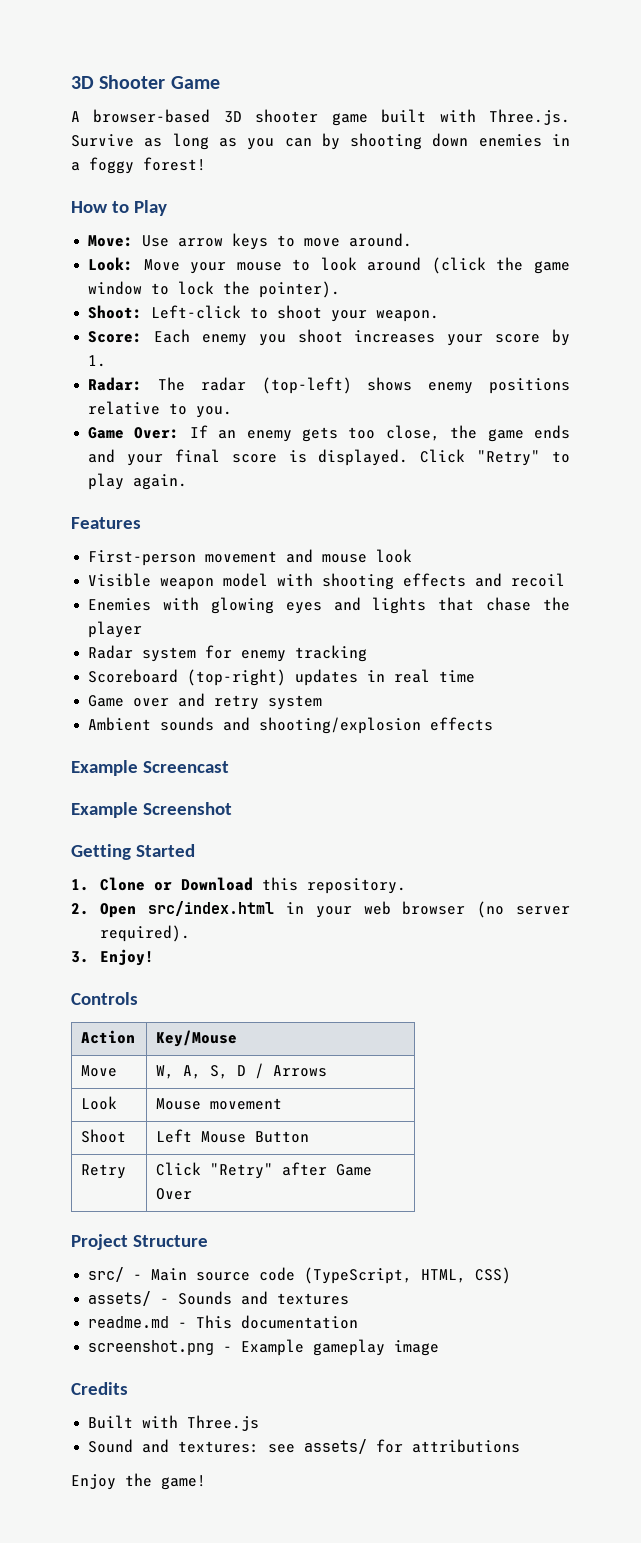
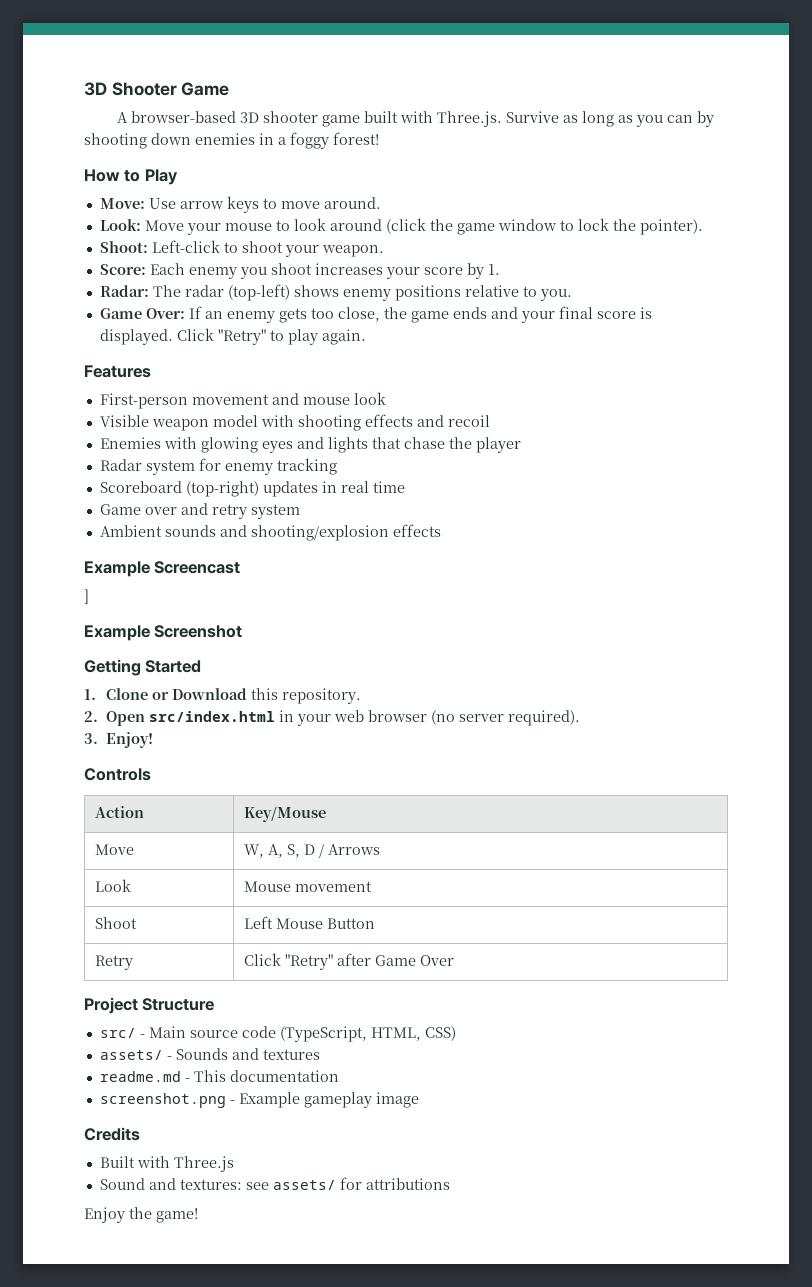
(229, 767) none -> [84,589,89,604] // ]

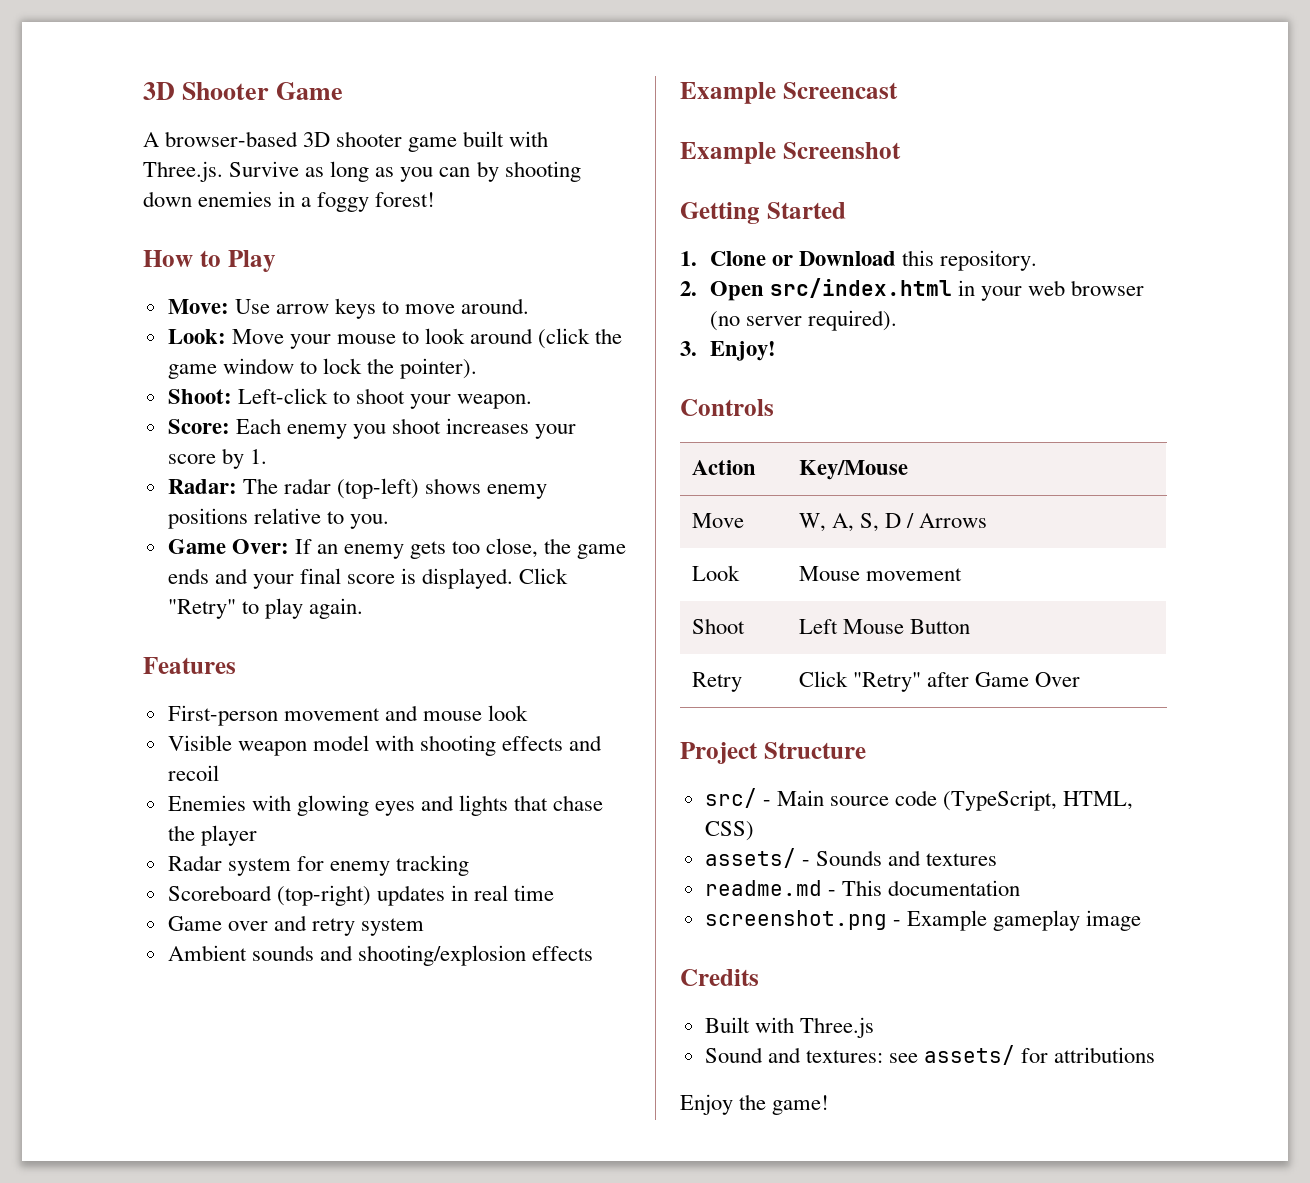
[84,589,89,604] // ] -> (898, 90) none

